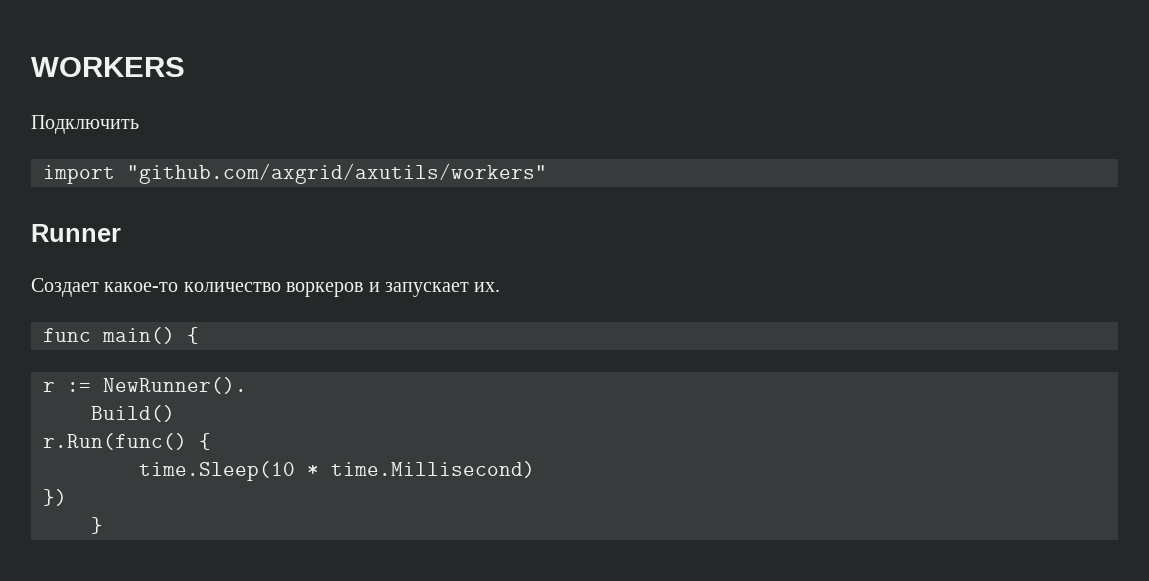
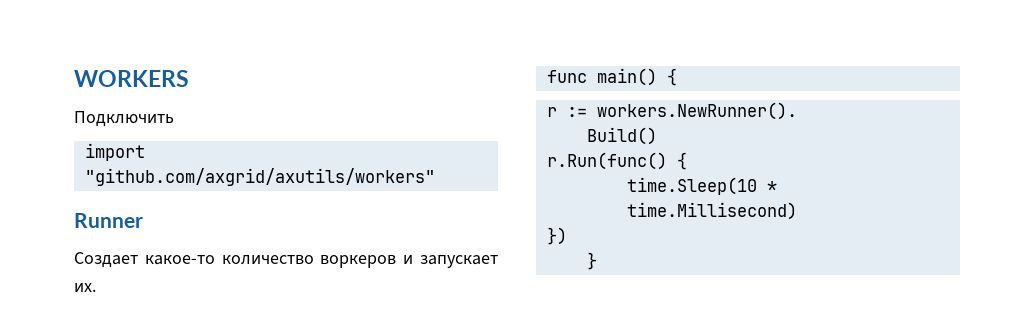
[103,377,247,394] NewRunner(). -> [596,102,797,120] workers.NewRunner().

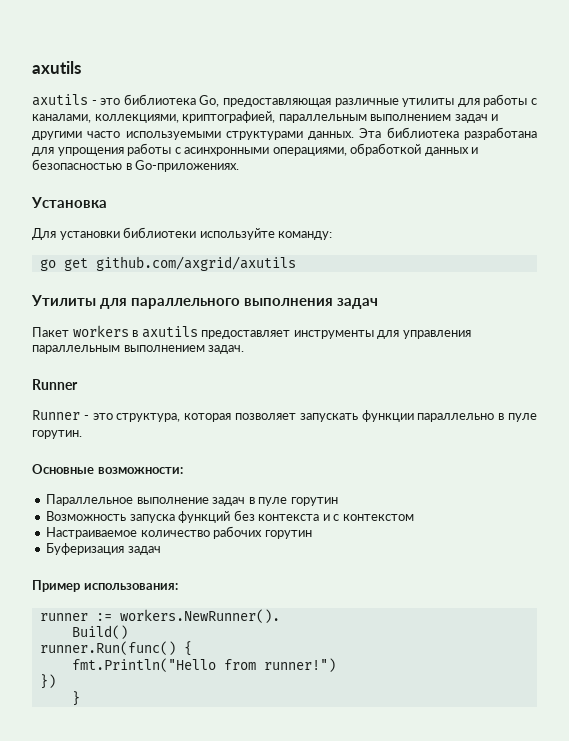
[74,70,189,87] [74,111,174,127] [84,143,145,161] [84,168,435,186] [74,213,143,228] [74,252,499,268] [74,283,96,292] [546,68,677,86] [546,107,557,117] WORKERS // Подключить // import "github.com/axgrid/axutils/workers" // Runner // Создает какое-то количество воркеров и запускает их. // func main() { // r -> [32,61,81,74] [32,94,538,107] [32,111,499,123] [32,127,537,140] [32,143,479,156] [32,159,240,172] [31,197,107,208] [32,227,333,240] [39,256,296,271] [31,295,379,309] [32,325,471,339] [32,345,245,354] [32,379,78,390] [32,410,537,422] [32,430,82,439] [32,464,183,474] [46,494,338,506] [46,510,414,523] [46,526,312,539] [46,543,161,555] [32,580,178,592] [39,613,88,621] axutils // axutils - это библиотека Go, предоставляющая различные утилиты для работы с каналами, коллекциями, криптографией, параллельным выполнением задач и другими часто используемыми структурами данных. Эта библиотека разработана для упрощения работы с асинхронными операциями, обработкой данных и безопасностью в Go-приложениях. // Установка // Для установки библиотеки используйте команду: // go get github.com/axgrid/axutils // Утилиты для параллельного выполнения задач // Пакет workers в axutils предоставляет инструменты для управления параллельным выполнением задач. // Runner // Runner - это структура, которая позволяет запускать функции параллельно в пуле горутин. // Основные возможности: // Параллельное выполнение задач в пуле горутин // Возможность запуска функций без контекста и с контекстом // Настраиваемое количество рабочих горутин // Буферизация задач // Пример использования: // runner
[546,152,687,170] [626,177,777,195] [626,202,797,220] r.Run(func() { // time.Sleep(10 * time.Millisecond) -> [39,641,192,656] [71,658,336,672] runner.Run(func() { // fmt.Println("Hello from runner!")

